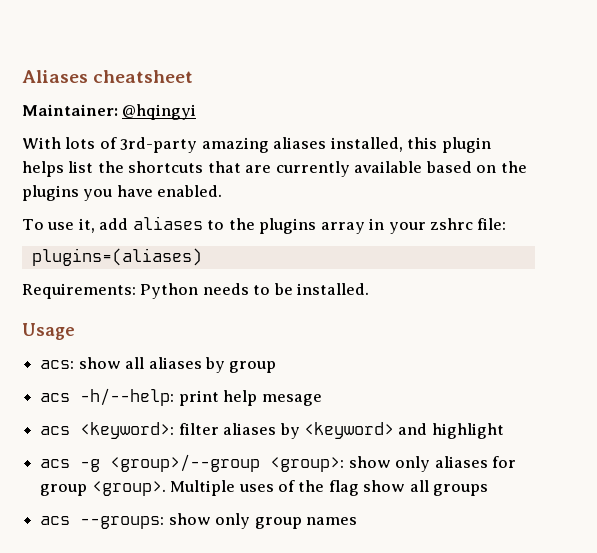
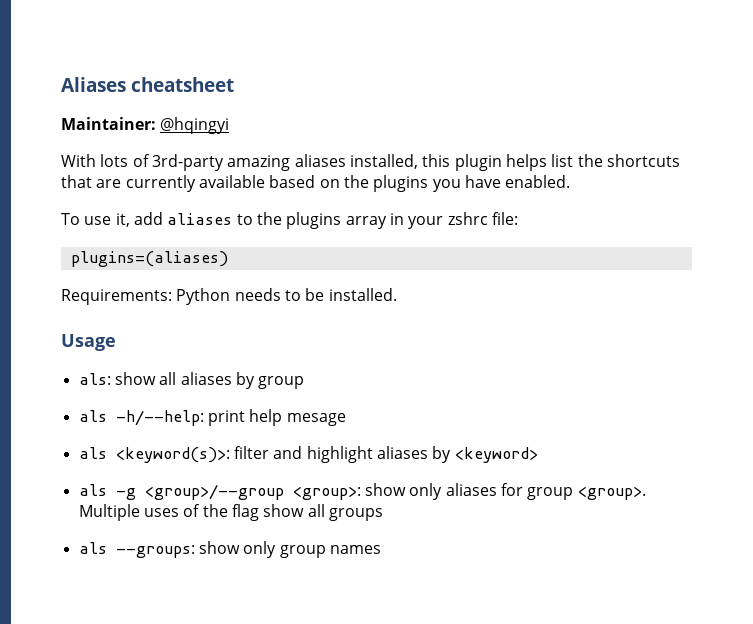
[40,360,75,369] acs: -> [78,373,111,385] als:
[40,393,71,402] acs -> [78,410,107,422] als
[40,422,219,439] acs <keyword>: filter -> [78,446,373,463] als <keyword(s)>: filter and highlight
[398,423,504,439] [40,459,71,468] and highlight // acs -> [78,484,107,496] // als
[40,516,71,525] acs -> [78,542,107,554] als

